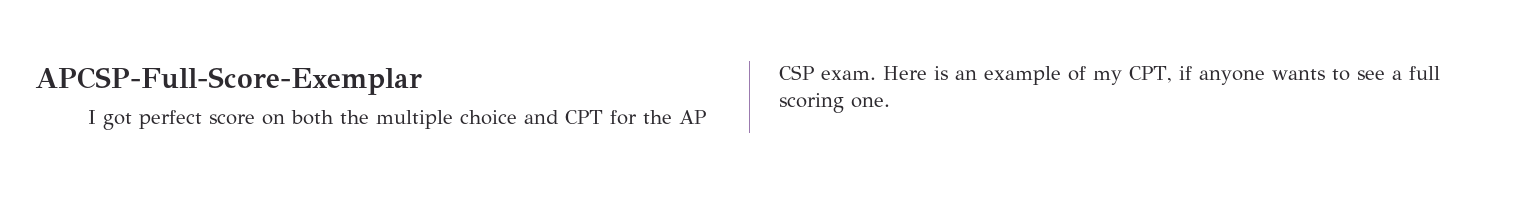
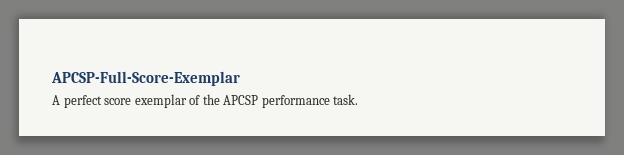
[88,110,707,130] [779,65,1440,85] [779,93,890,113] I got perfect score on both the multiple choice and CPT for the AP CSP exam. Here is an example of my CPT, if anyone wants to see a full scoring one. -> [52,94,359,108] A perfect score exemplar of the APCSP performance task.

